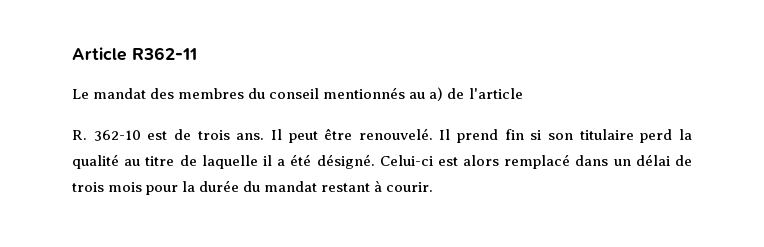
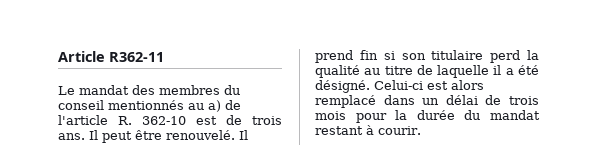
(523, 93) // -> (108, 120) none

